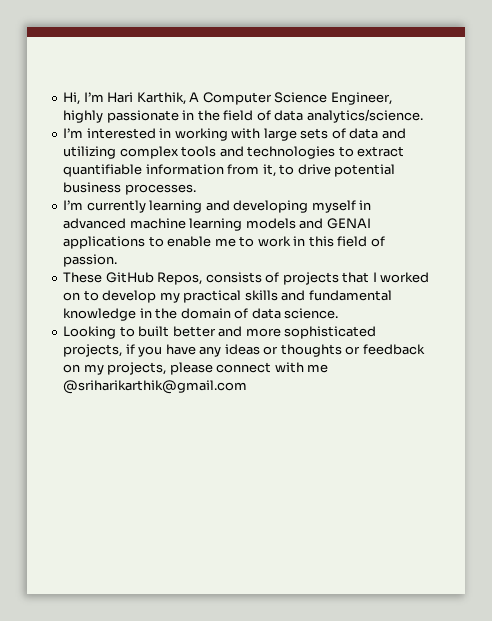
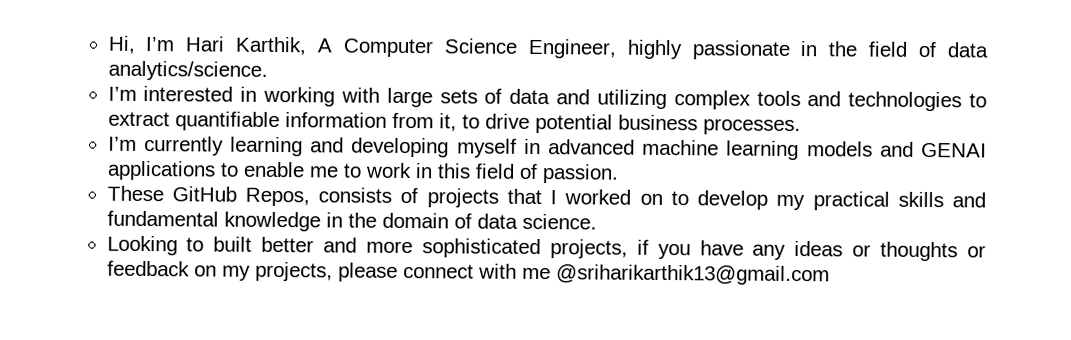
[63,380,248,394] @sriharikarthik@gmail.com -> [555,264,830,286] @sriharikarthik13@gmail.com

